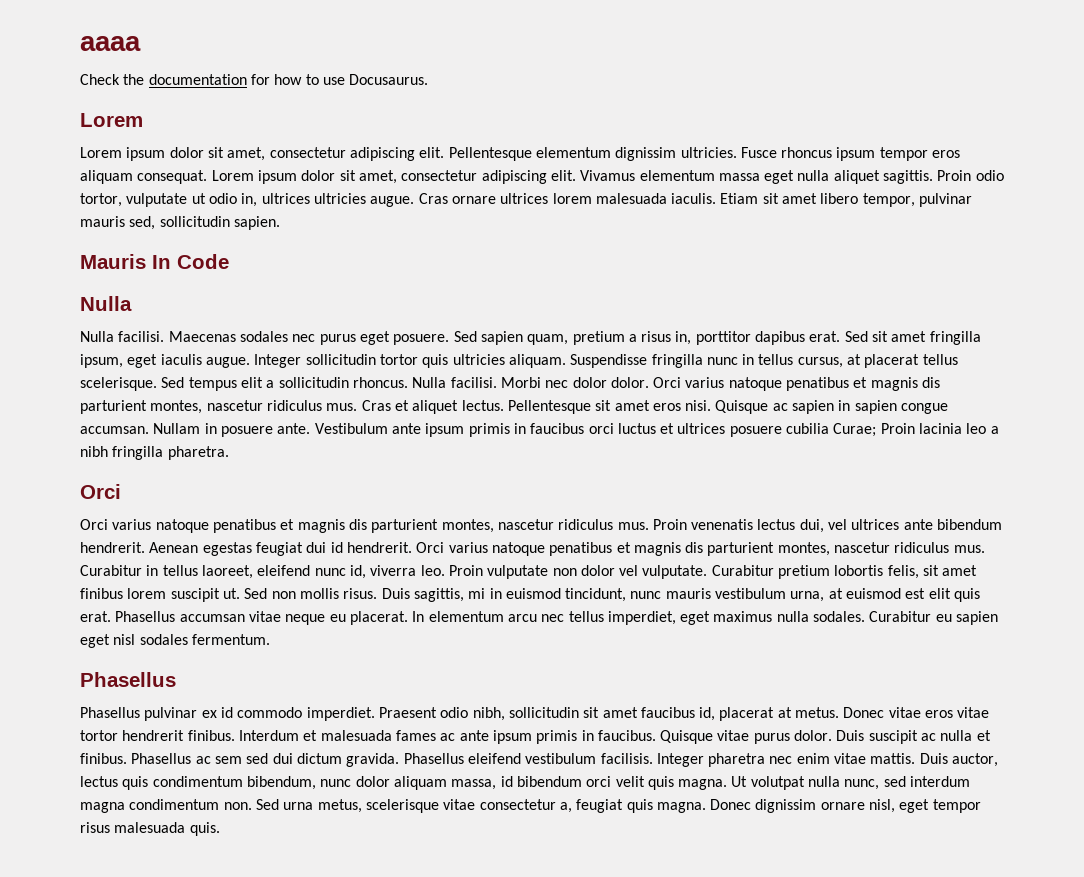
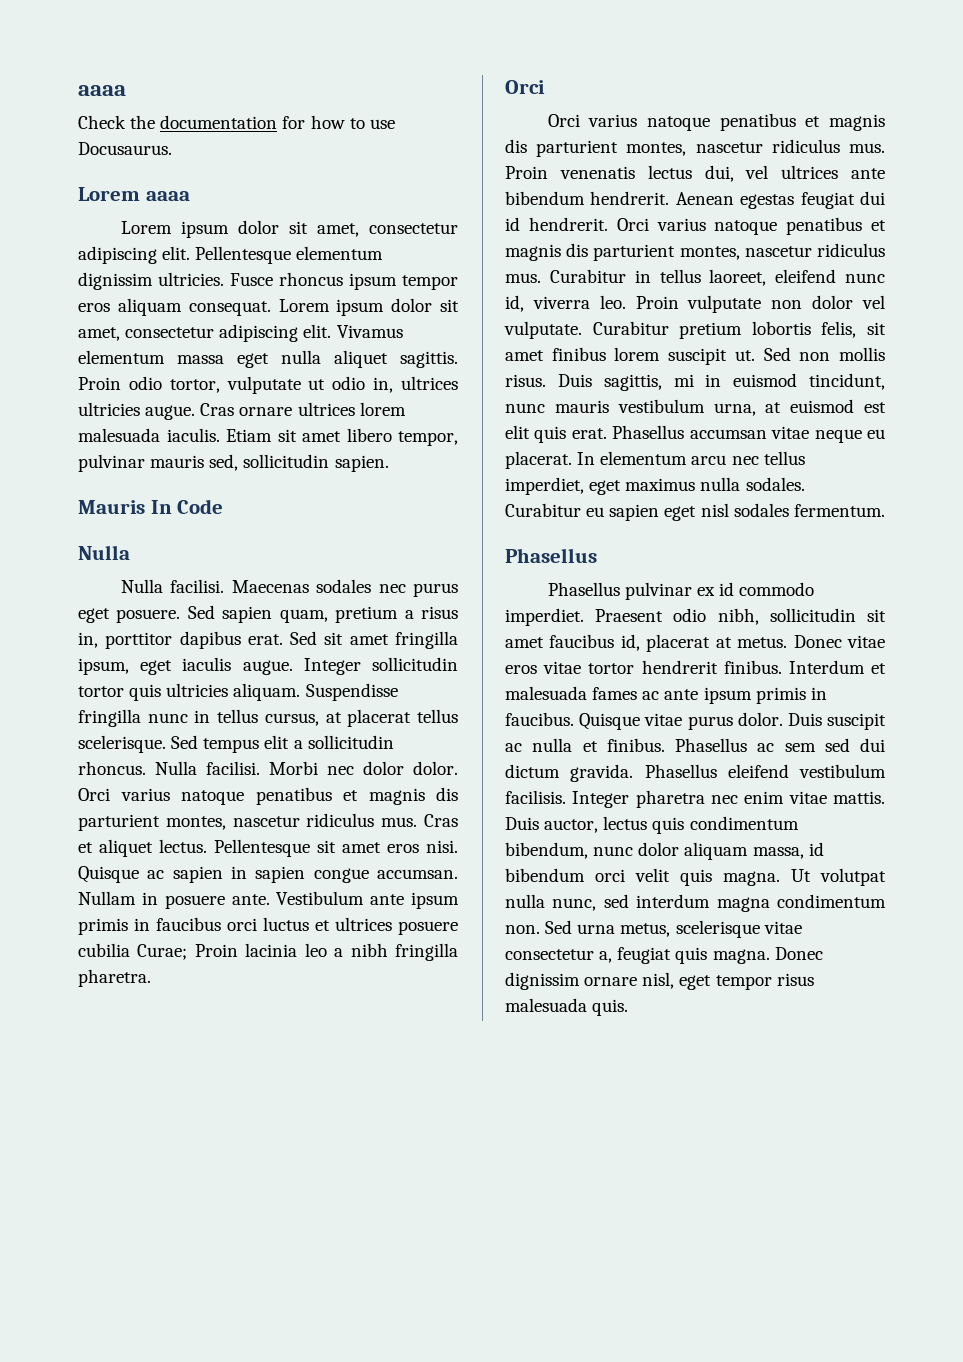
(143, 120) none -> [145,191,190,201] aaaa

